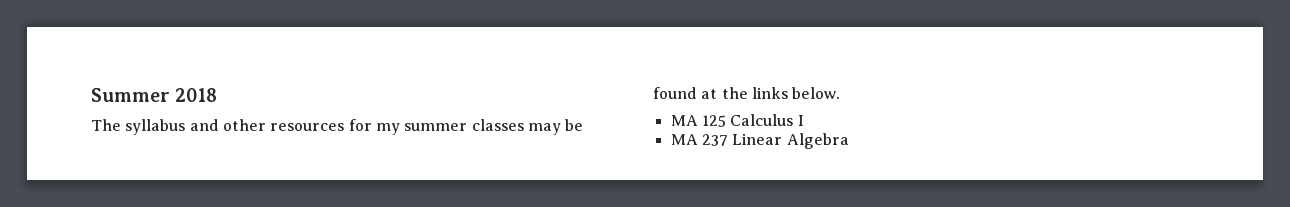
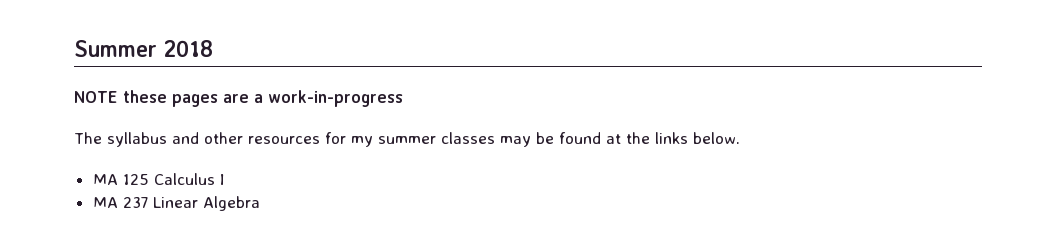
(218, 95) none -> [74,90,403,107] // NOTE these pages are a work-in-progress

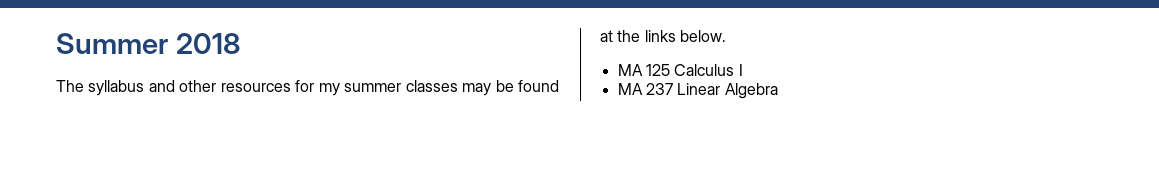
[74,90,403,107] // NOTE these pages are a work-in-progress -> (241, 43) none

